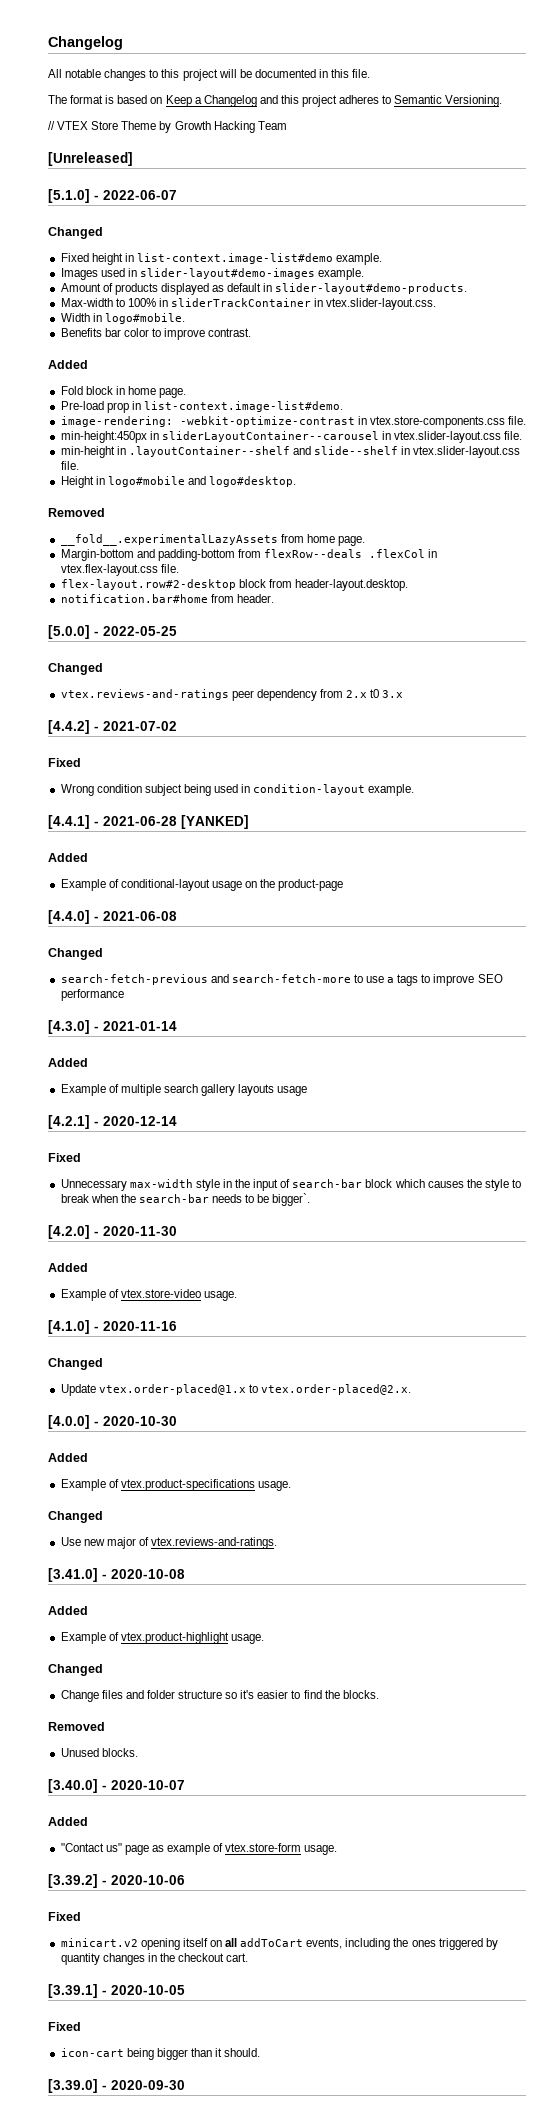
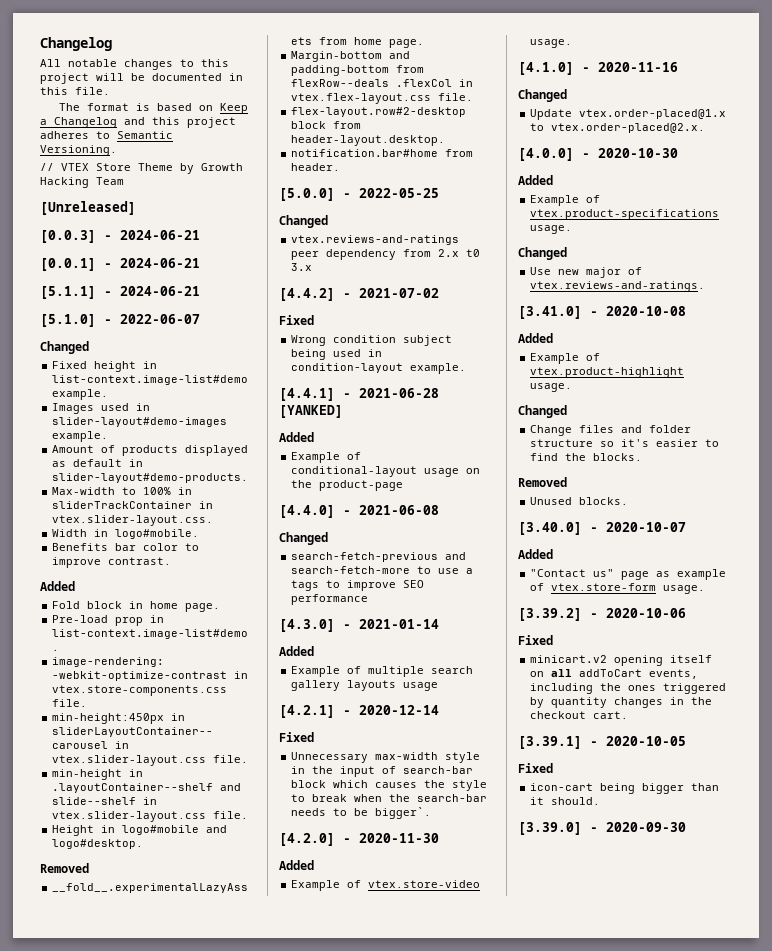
(133, 159) none -> [40,230,200,243] [40,258,200,271] [40,286,200,299] // [0.0.3] - 2024-06-21 // [0.0.1] - 2024-06-21 // [5.1.1] - 2024-06-21

